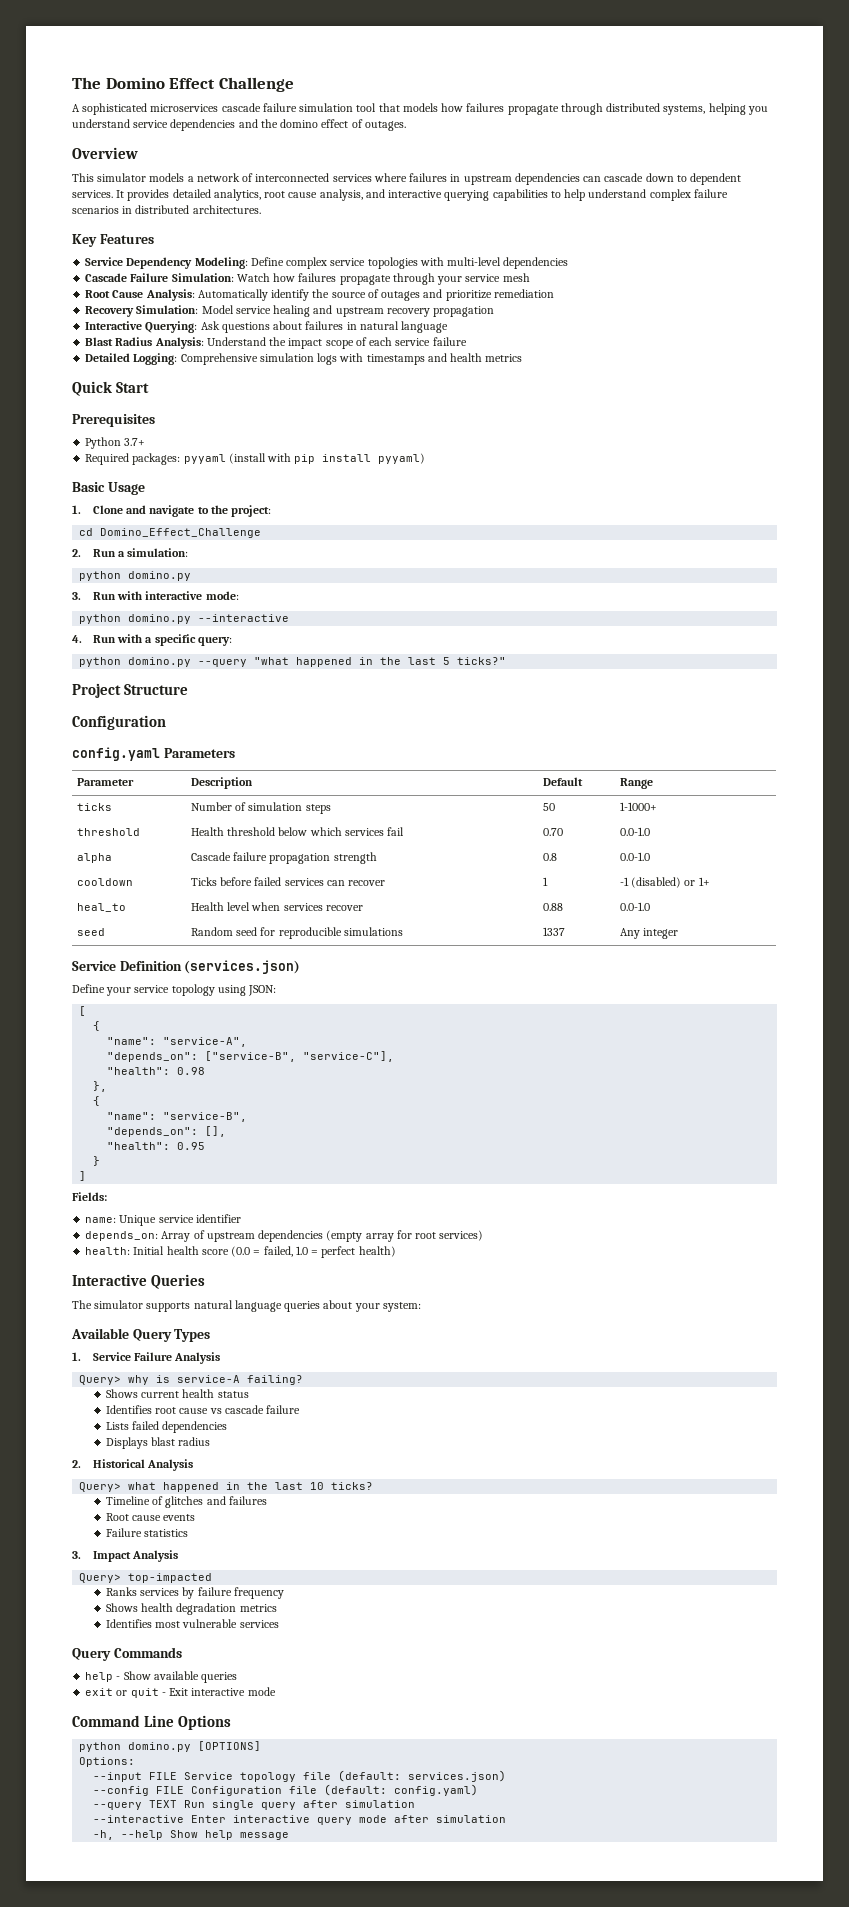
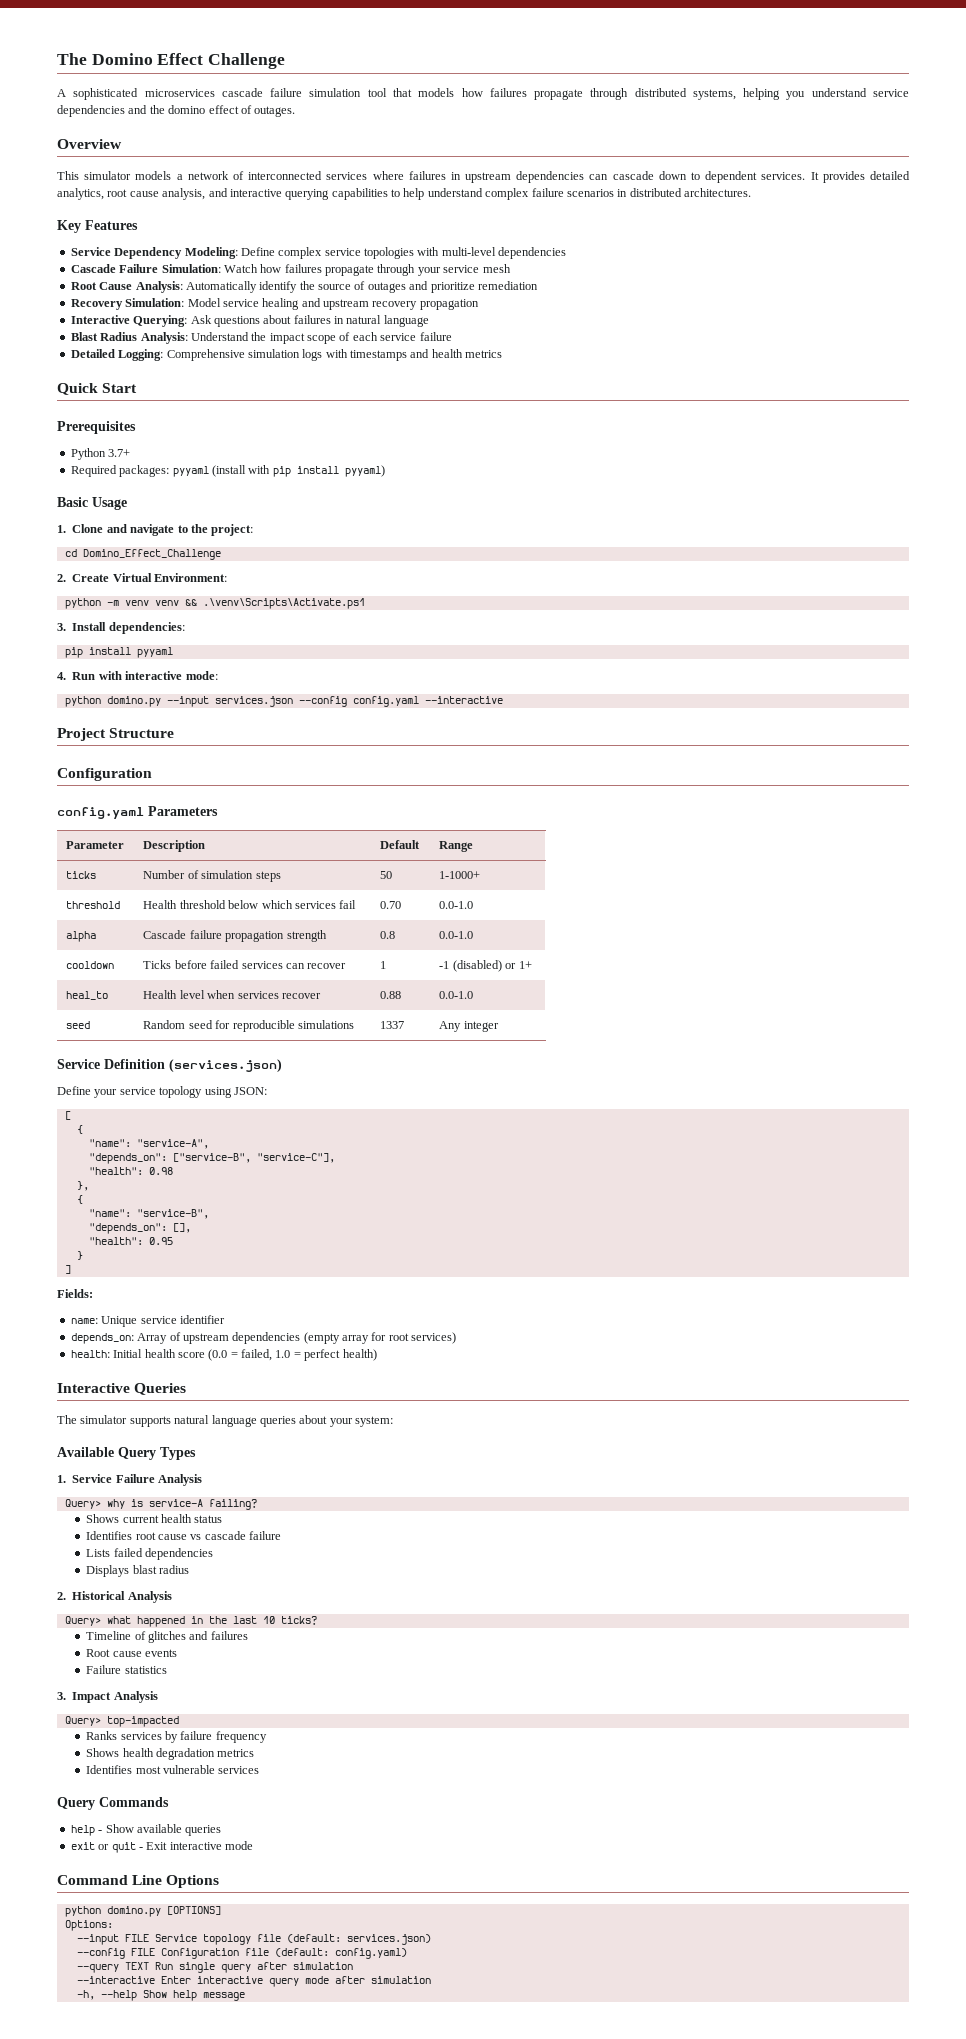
[92,548,189,557] [79,571,192,581] [72,592,81,600] Run a simulation: // python domino.py // 3. -> [72,573,228,582] [64,598,365,609] [57,622,185,634] [64,647,173,658] [57,672,66,680] Create Virtual Environment: // python -m venv venv && .\venv\Scripts\Activate.ps1 // 3. Install dependencies: // pip install pyyaml // 4.
[198,614,290,622] [72,634,232,646] [79,657,507,667] --interactive // 4. Run with a specific query: // python domino.py --query "what happened in the last 5 ticks?" -> [166,696,503,707] --input services.json --config config.yaml --interactive

